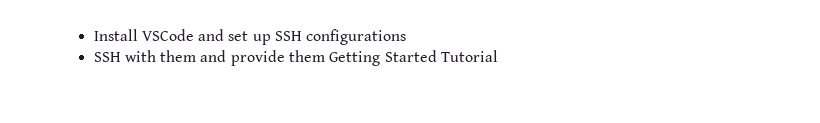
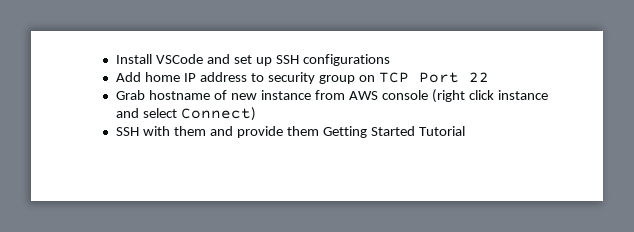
(407, 37) none -> [116,72,489,84] [116,89,548,103] [116,107,257,121] // Add home IP address to security group on TCP Port 22 // Grab hostname of new instance from AWS console (right click instance and select Connect)

